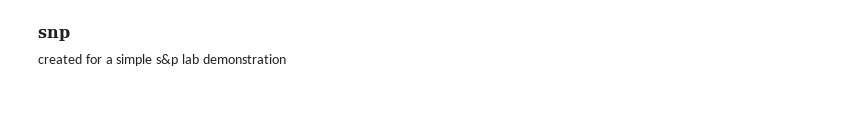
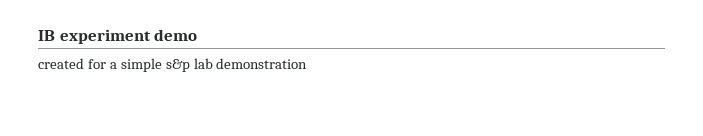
[38,29,70,41] snp -> [38,29,198,44] IB experiment demo

